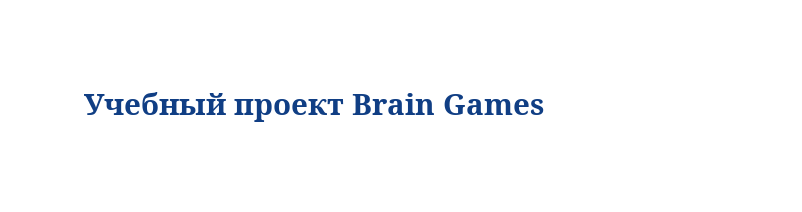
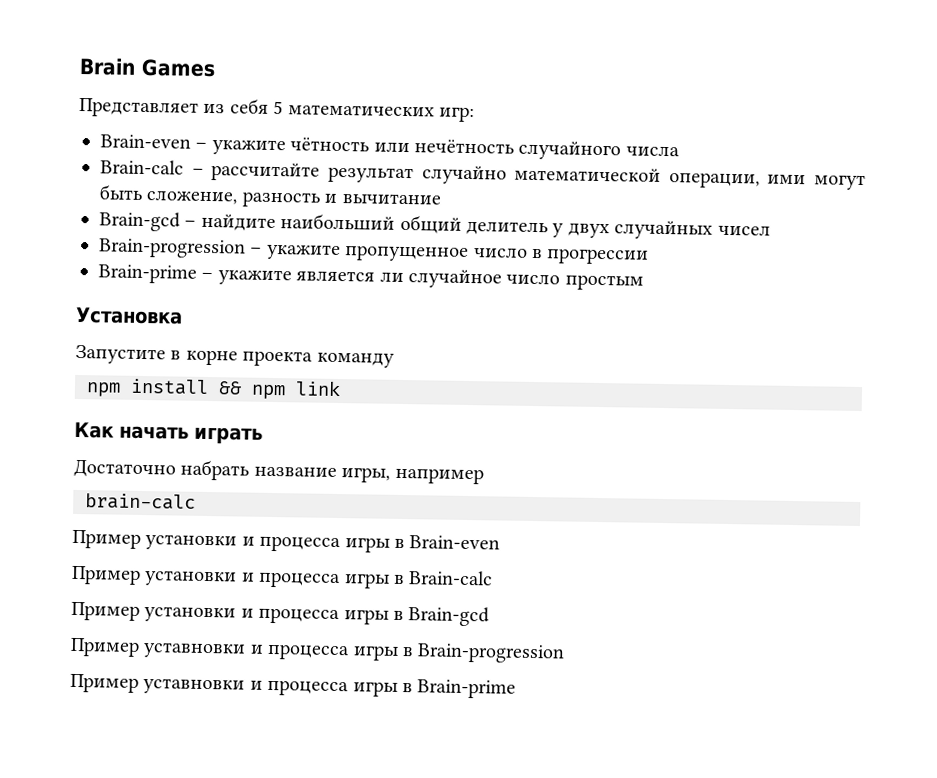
[84,92,344,122] Учебный проект -> (79, 66) none
(544, 104) none -> [79,97,475,123] [100,134,680,161] [100,159,866,191] [99,184,441,208] [99,211,771,240] [98,238,650,265] [98,264,644,291] [75,306,183,325] [75,344,395,368] [86,378,341,400] [74,421,263,445] [73,458,484,485] [85,493,196,510] [72,529,501,553] [71,565,494,589] [71,601,491,627] [70,637,566,664] [70,673,517,699] // Представляет из себя 5 математических игр: // Brain-even – укажите чётность или нечётность случайного числа // Brain-calc – рассчитайте результат случайно математической операции, ими могут быть сложение, разность и вычитание // Brain-gcd – найдите наибольший общий делитель у двух случайных чисел // Brain-progression – укажите пропущенное число в прогрессии // Brain-prime – укажите является ли случайное число простым // Установка // Запустите в корне проекта команду // npm install && npm link // Как начать играть // Достаточно набрать название игры, например // brain-calc // Пример установки и процесса игры в Brain-even // Пример установки и процесса игры в Brain-calc // Пример установки и процесса игры в Brain-gcd // Пример уставновки и процесса игры в Brain-progression // Пример уставновки и процесса игры в Brain-prime

